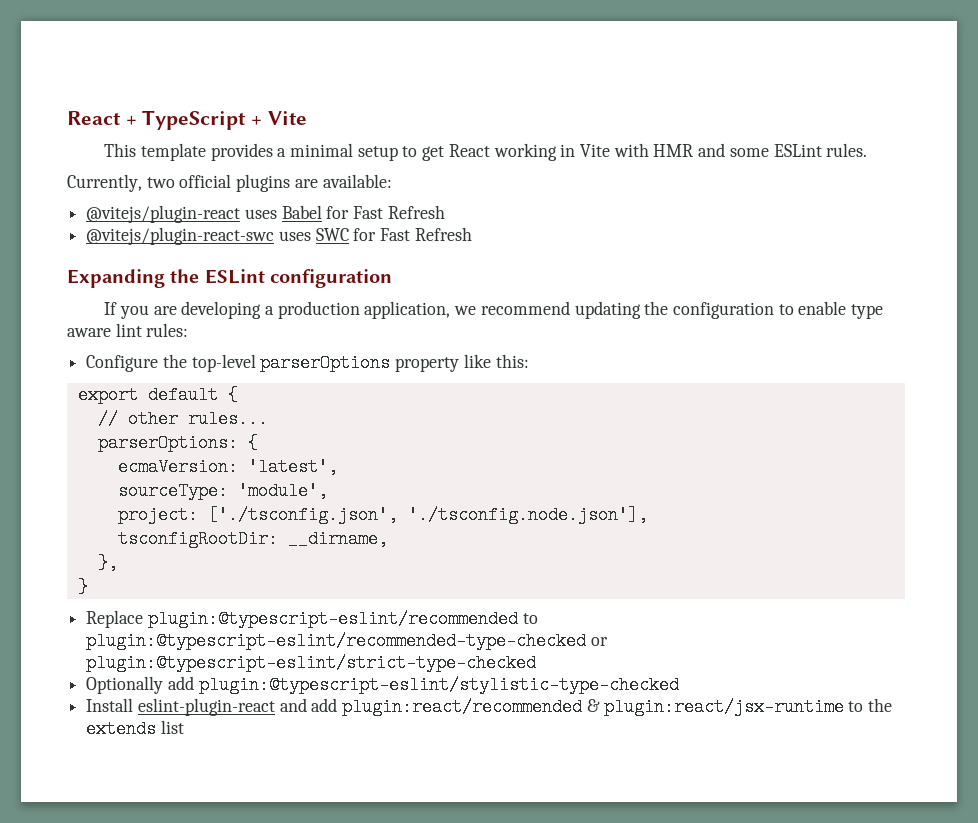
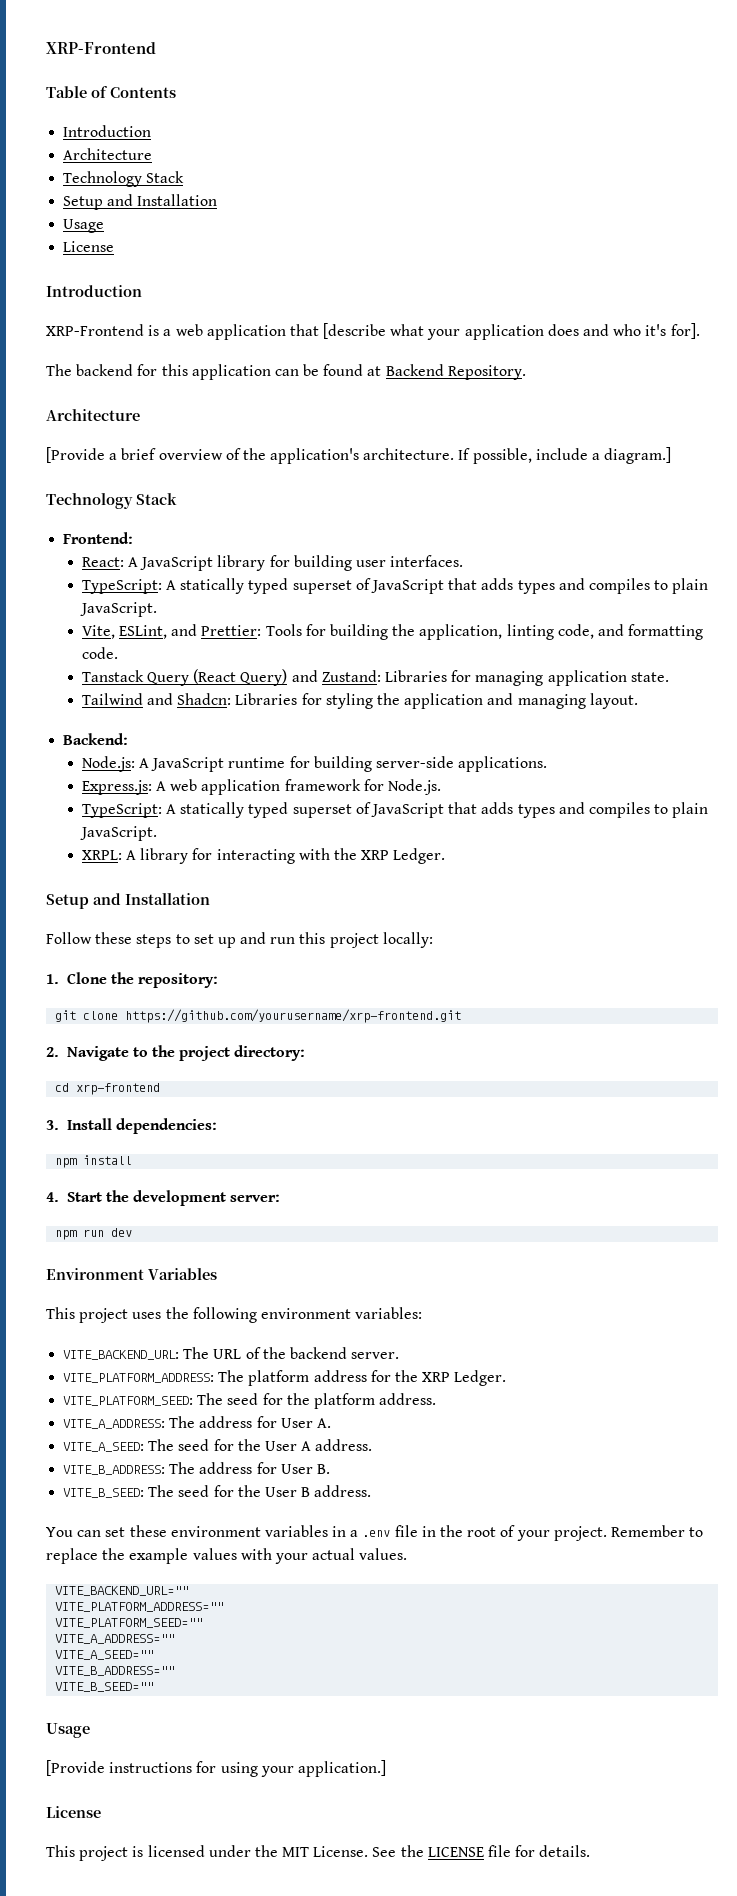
[67,110,307,130] [104,143,868,161] [67,174,392,192] [86,205,445,223] [86,227,472,245] [67,269,393,288] [104,301,884,319] [67,323,189,337] [86,354,529,372] [77,386,238,404] [97,410,268,428] [97,434,258,452] [117,458,338,476] [117,482,328,500] [117,506,648,524] [117,530,388,548] [97,554,118,572] [77,578,88,596] [86,610,538,628] [86,632,608,650] [86,654,537,672] [86,676,679,694] [86,698,893,716] [86,720,184,738] React + TypeScript + Vite // This template provides a minimal setup to get React working in Vite with HMR and some ESLint rules. // Currently, two official plugins are available: // @vitejs/plugin-react uses Babel for Fast Refresh // @vitejs/plugin-react-swc uses SWC for Fast Refresh // Expanding the ESLint configuration // If you are developing a production application, we recommend updating the configuration to enable type aware lint rules: // Configure the top-level parserOptions property like this: // export default { // // other rules... // parserOptions: { // ecmaVersion: 'latest', // sourceType: 'module', // project: ['./tsconfig.json', './tsconfig.node.json'], // tsconfigRootDir: __dirname, // }, // } // Replace plugin:@typescript-eslint/recommended to plugin:@typescript-eslint/recommended-type-checked or plugin:@typescript-eslint/strict-type-checked // Optionally add plugin:@typescript-eslint/stylistic-type-checked // Install eslint-plugin-react and add plugin:react/recommended & plugin:react/jsx-runtime to the extends list -> [46,42,156,54] [46,86,176,98] [63,125,152,137] [63,148,153,160] [63,171,185,187] [63,194,218,210] [63,219,105,233] [63,241,115,252] [46,285,142,297] [46,323,700,340] [46,364,526,380] [46,409,140,421] [46,447,672,464] [46,493,177,509] [63,532,134,544] [81,555,464,571] [81,578,709,594] [79,602,157,617] [81,624,704,640] [81,647,118,659] [81,669,669,686] [81,693,638,709] [63,733,129,745] [81,756,548,772] [81,779,441,795] [81,802,709,818] [79,826,157,841] [81,848,446,864] [46,893,210,909] [46,932,433,948] [46,972,219,988] [55,1009,462,1023] [46,1045,306,1061] [55,1083,161,1095] [46,1118,217,1134] [55,1155,133,1168] [46,1190,281,1206] [55,1228,133,1240] [46,1268,217,1280] [46,1307,423,1323] [63,1347,400,1360] [63,1370,507,1386] [63,1393,437,1409] [63,1416,331,1429] [63,1439,373,1452] [63,1462,330,1475] [63,1485,372,1498] [46,1525,704,1541] [46,1548,408,1564] [55,1586,189,1596] [55,1602,224,1612] [55,1618,203,1628] [55,1634,175,1644] [55,1650,154,1660] [55,1666,175,1676] [55,1682,154,1692] [46,1723,90,1738] [46,1760,386,1777] [46,1806,101,1818] [46,1845,591,1861] XRP-Frontend // Table of Contents // Introduction // Architecture // Technology Stack // Setup and Installation // Usage // License // Introduction // XRP-Frontend is a web application that [describe what your application does and who it's for]. // The backend for this application can be found at Backend Repository. // Architecture // [Provide a brief overview of the application's architecture. If possible, include a diagram.] // Technology Stack // Frontend: // React: A JavaScript library for building user interfaces. // TypeScript: A statically typed superset of JavaScript that adds types and compiles to plain JavaScript. // Vite, ESLint, and Prettier: Tools for building the application, linting code, and formatting code. // Tanstack Query (React Query) and Zustand: Libraries for managing application state. // Tailwind and Shadcn: Libraries for styling the application and managing layout. // Backend: // Node.js: A JavaScript runtime for building server-side applications. // Express.js: A web application framework for Node.js. // TypeScript: A statically typed superset of JavaScript that adds types and compiles to plain JavaScript. // XRPL: A library for interacting with the XRP Ledger. // Setup and Installation // Follow these steps to set up and run this project locally: // 1. Clone the repository: // git clone https://github.com/yourusername/xrp-frontend.git // 2. Navigate to the project directory: // cd xrp-frontend // 3. Install dependencies: // npm install // 4. Start the development server: // npm run dev // Environment Variables // This project uses the following environment variables: // VITE_BACKEND_URL: The URL of the backend server. // VITE_PLATFORM_ADDRESS: The platform address for the XRP Ledger. // VITE_PLATFORM_SEED: The seed for the platform address. // VITE_A_ADDRESS: The address for User A. // VITE_A_SEED: The seed for the User A address. // VITE_B_ADDRESS: The address for User B. // VITE_B_SEED: The seed for the User B address. // You can set these environment variables in a .env file in the root of your project. Remember to replace the example values with your actual values. // VITE_BACKEND_URL="" // VITE_PLATFORM_ADDRESS="" // VITE_PLATFORM_SEED="" // VITE_A_ADDRESS="" // VITE_A_SEED="" // VITE_B_ADDRESS="" // VITE_B_SEED="" // Usage // [Provide instructions for using your application.] // License // This project is licensed under the MIT License. See the LICENSE file for details.

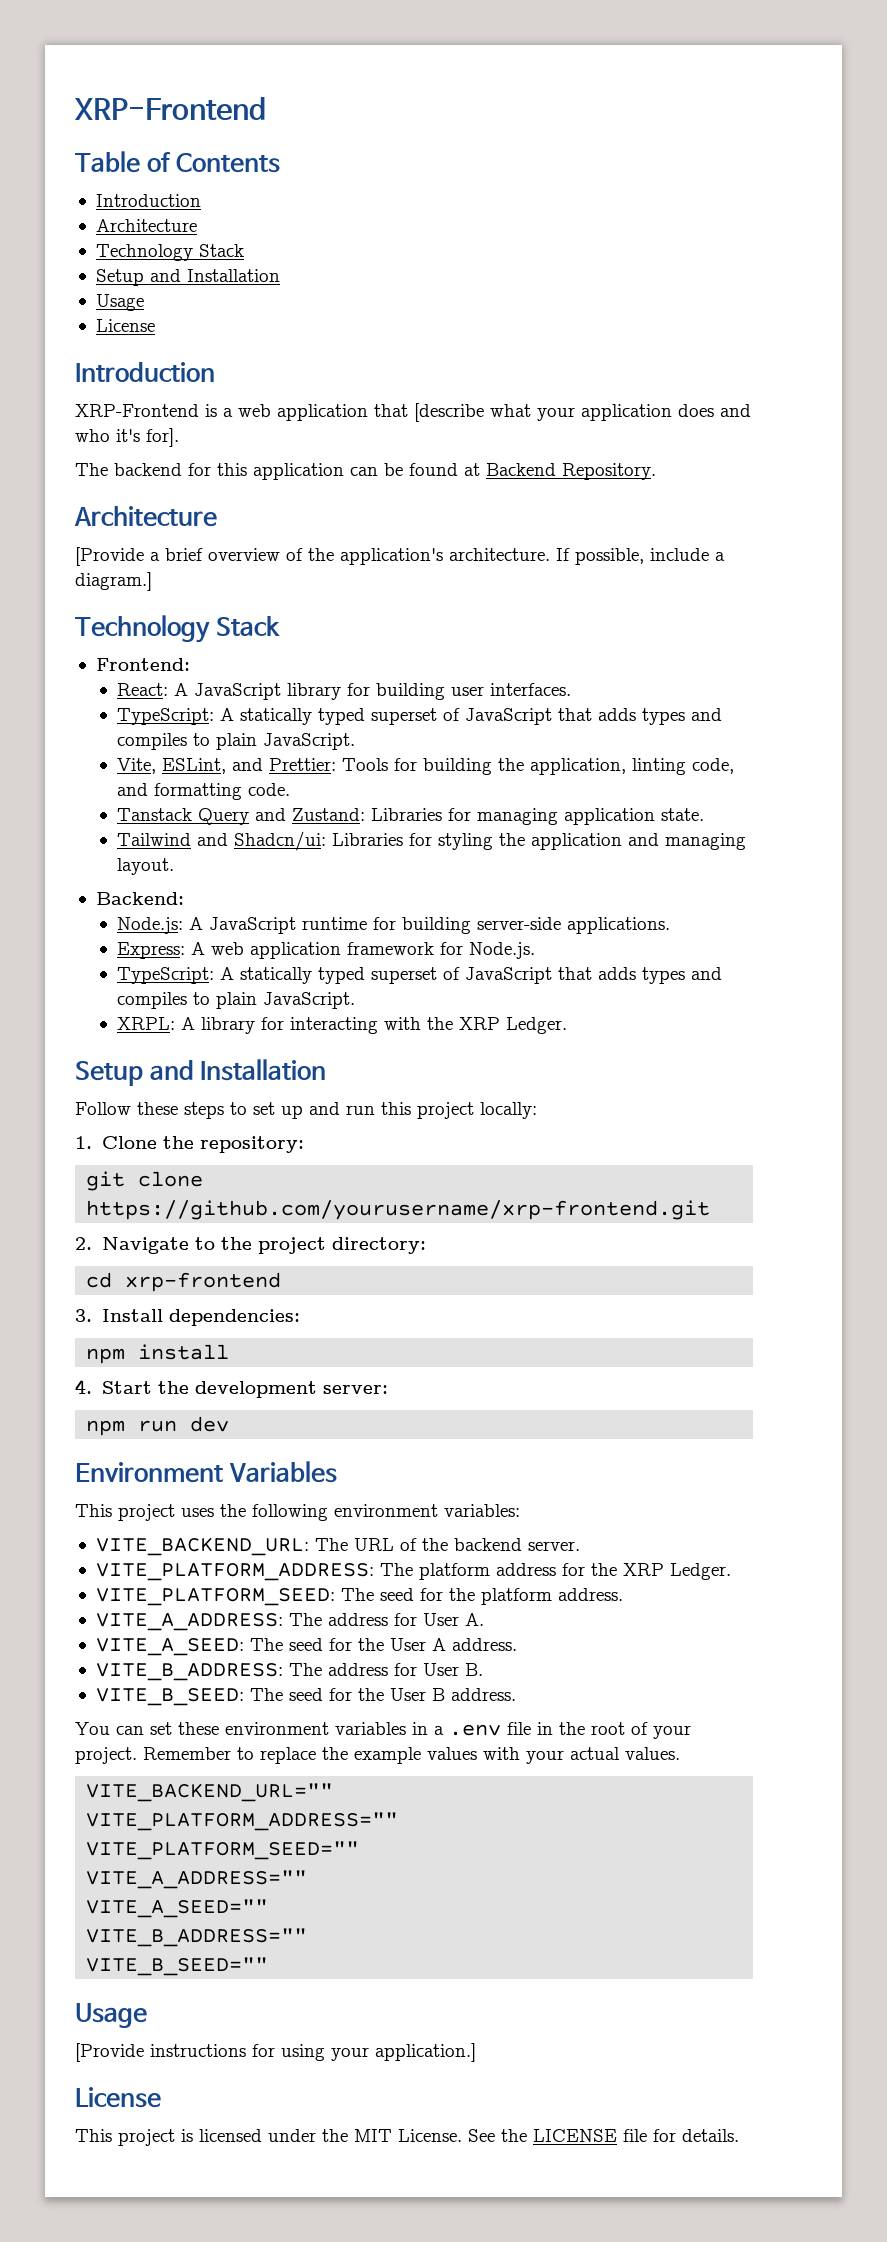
[193,669,288,686] (React Query) -> (250, 816) none
[177,693,232,705] Shadcn: -> [234,831,327,851] Shadcn/ui:
[81,780,152,795] Express.js: -> [117,942,186,959] Express:

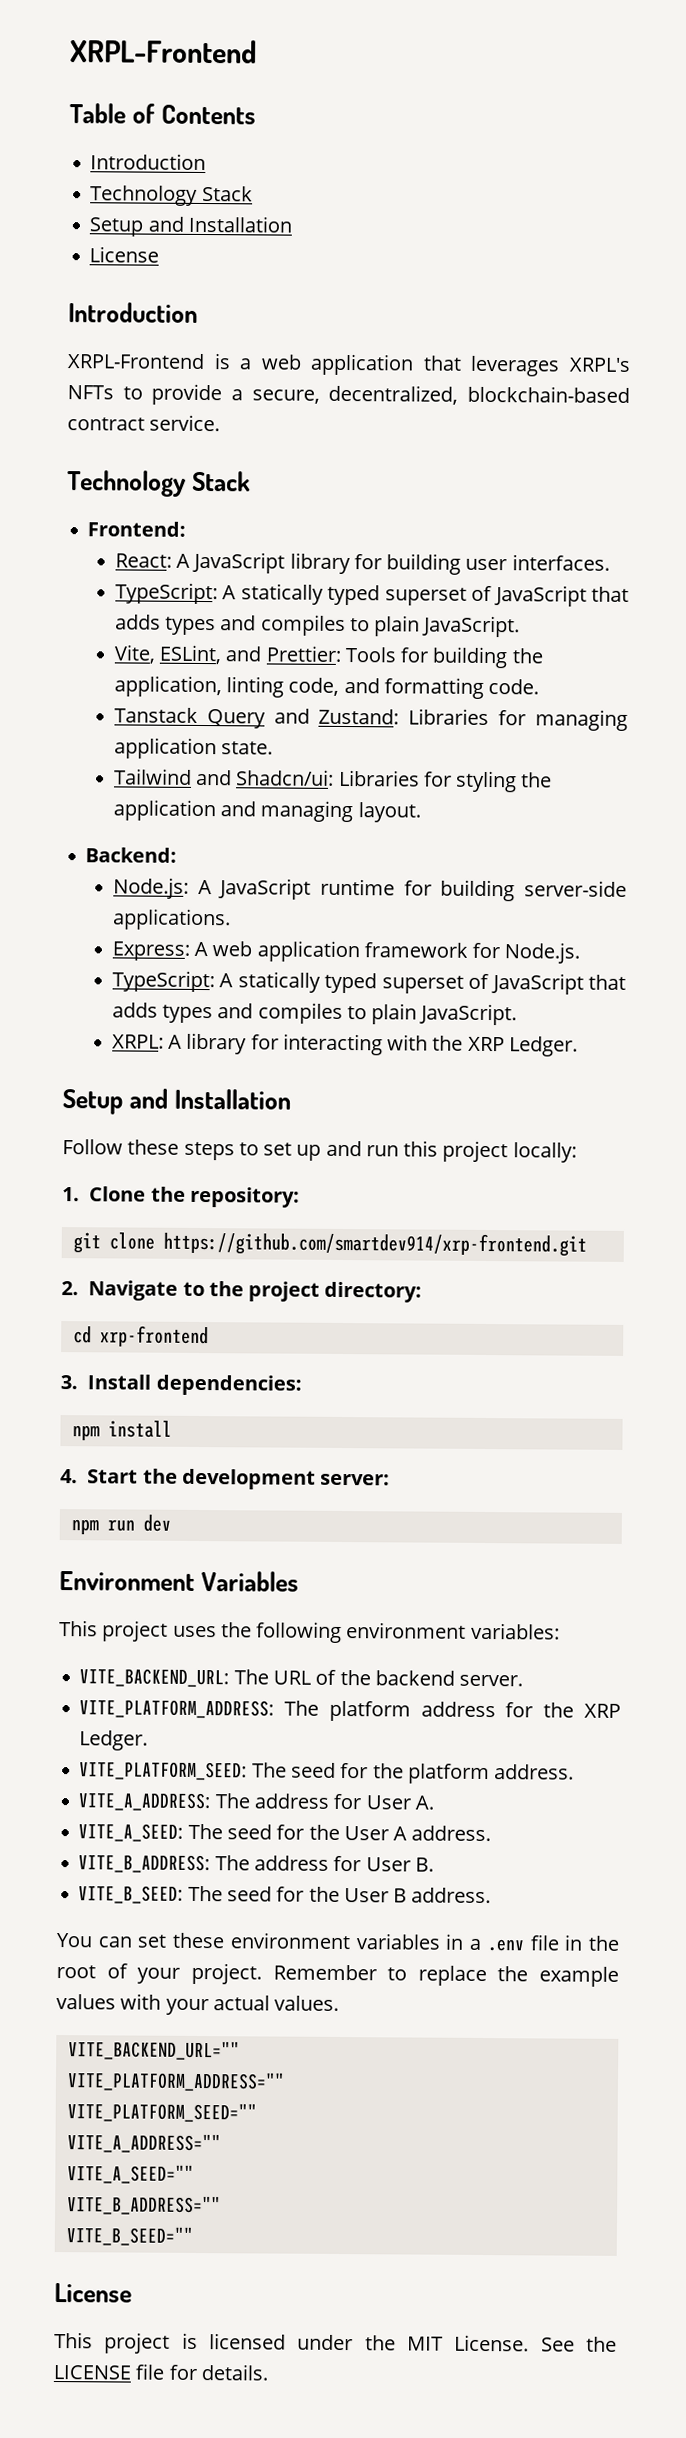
[74,97,266,121] XRP-Frontend -> [70,39,257,64] XRPL-Frontend
[95,219,197,232] // Architecture -> (207, 162) none
[95,294,144,311] // Usage -> (292, 224) none
[75,404,199,417] XRP-Frontend -> [67,353,205,370] XRPL-Frontend
[414,403,751,422] [75,428,179,447] [75,463,656,480] [74,506,217,527] [75,547,725,566] [75,572,152,591] [describe what your application does and who it's for]. // The backend for this application can be found at Backend Repository. // Architecture // [Provide a brief overview of the application's architecture. If possible, include a diagram.] -> [470,355,632,377] [67,383,631,406] [67,414,221,432] leverages XRPL's NFTs to provide a secure, decentralized, blockchain-based contract service.
[86,1200,711,1220] https://github.com/yourusername/xrp-frontend.git -> [162,1231,587,1257] https://github.com/smartdev914/xrp-frontend.git
[75,2003,147,2028] [75,2043,476,2062] // Usage // [Provide instructions for using your application.] -> (193, 2236) none

